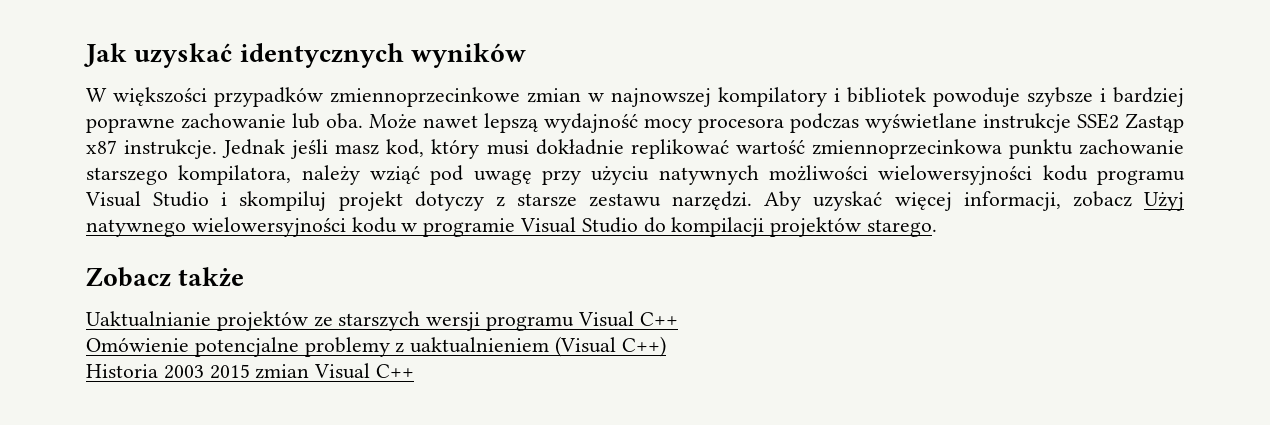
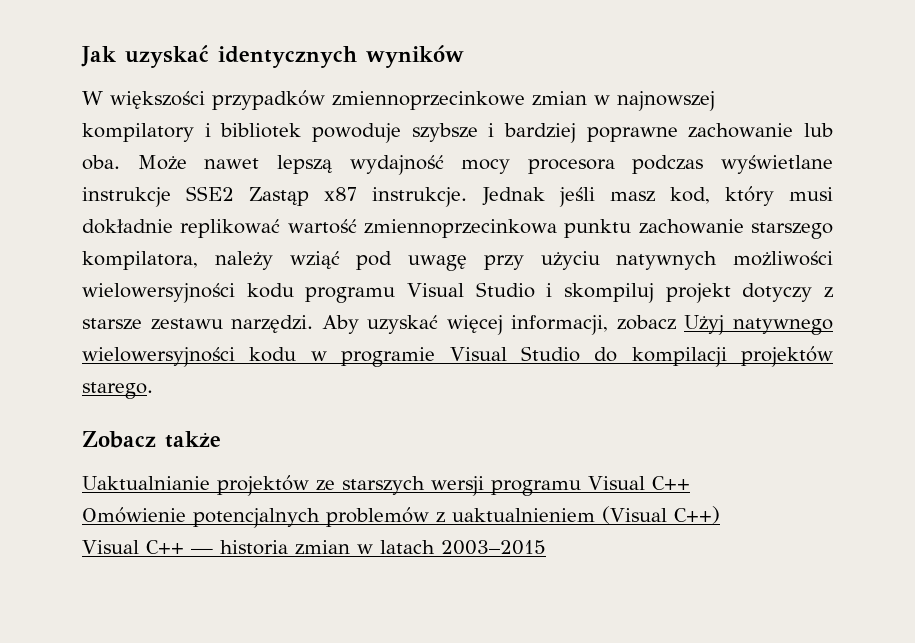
[194,337,390,357] potencjalne problemy -> [193,507,429,528] potencjalnych problemów
[86,363,415,379] Historia 2003 2015 zmian Visual C++ -> [82,540,546,555] Visual C++ — historia zmian w latach 2003–2015

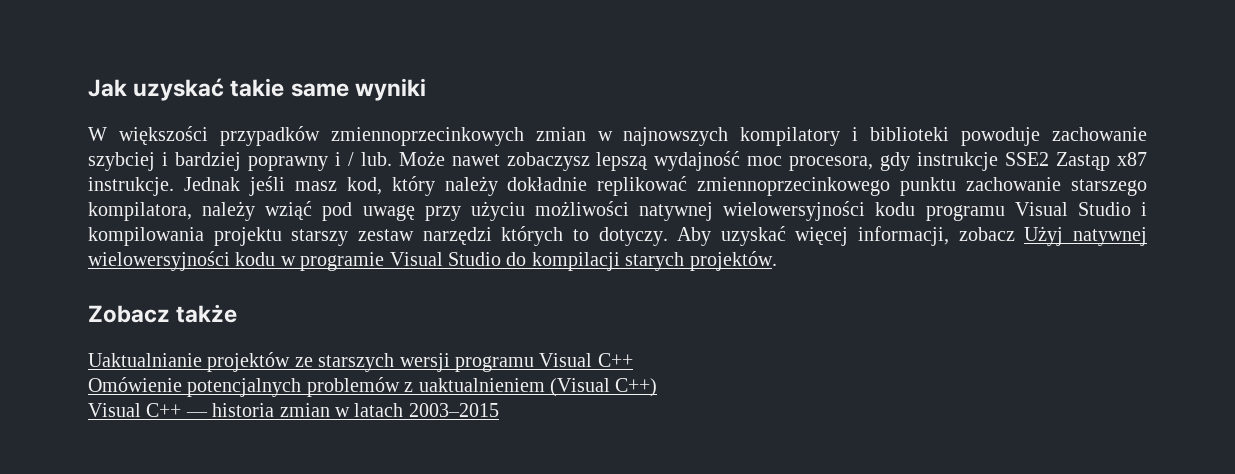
[218,45,464,68] identycznych wyników -> [230,78,426,101] takie same wyniki
[332,91,715,111] zmiennoprzecinkowe zmian w najnowszej -> [330,127,729,146] zmiennoprzecinkowych zmian w najnowszych
[220,123,833,143] [82,155,120,170] bibliotek powoduje szybsze i bardziej poprawne zachowanie lub oba. -> [870,127,1147,146] [88,152,392,171] biblioteki powoduje zachowanie szybciej i bardziej poprawny i / lub.
(260, 163) none -> [506,152,590,171] zobaczysz
[461,155,833,174] mocy procesora podczas wyświetlane -> [747,152,911,171] moc procesora, gdy
[789,187,834,201] musi -> [444,176,498,196] należy
[287,219,557,238] wartość zmiennoprzecinkowa -> [697,177,891,196] zmiennoprzecinkowego
[616,251,833,270] natywnych możliwości -> [535,201,714,221] możliwości natywnej
[563,283,834,303] [82,315,314,333] skompiluj projekt dotyczy z starsze zestawu narzędzi. -> [88,226,668,246] kompilowania projektu starszy zestaw narzędzi których to dotyczy.
[732,318,833,335] natywnego -> [1073,227,1147,246] natywnej
[741,346,833,367] [82,382,153,399] projektów starego. -> [625,251,777,271] starych projektów.

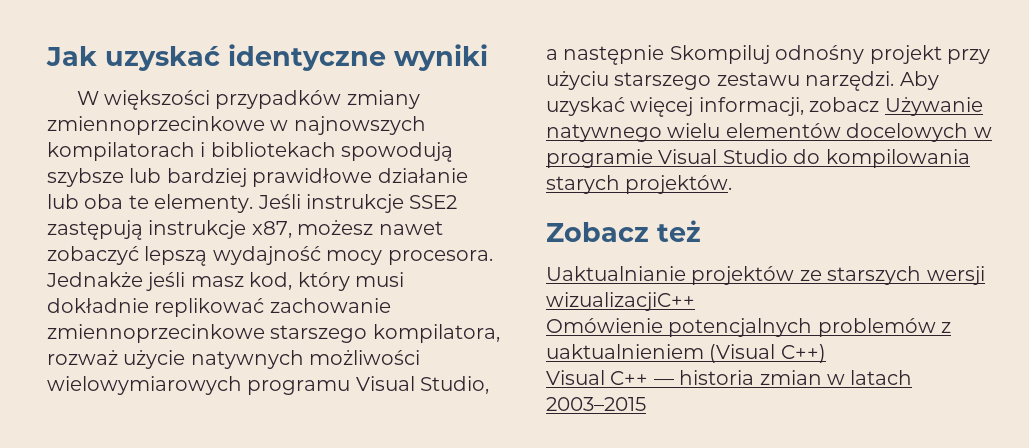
[230,78,349,97] takie same -> [228,44,386,71] identyczne
[330,127,1147,146] [88,151,1147,171] [88,177,240,196] zmiennoprzecinkowych zmian w najnowszych kompilatory i biblioteki powoduje zachowanie szybciej i bardziej poprawny i / lub. Może nawet zobaczysz lepszą wydajność moc procesora, gdy instrukcje SSE2 Zastąp x87 instrukcje. Jednak -> [346,90,420,109] [47,116,426,135] [47,142,454,162] [47,168,468,187] [47,194,458,213] [47,220,443,240] [47,246,493,266] [46,272,143,287] zmiany zmiennoprzecinkowe w najnowszych kompilatorach i bibliotekach spowodują szybsze lub bardziej prawidłowe działanie lub oba te elementy. Jeśli instrukcje SSE2 zastępują instrukcje x87, możesz nawet zobaczyć lepszą wydajność mocy procesora. Jednakże
[444,176,498,196] należy -> [355,272,404,287] musi
[697,177,1147,196] [88,201,1147,221] [88,226,668,246] zmiennoprzecinkowego punktu zachowanie starszego kompilatora, należy wziąć pod uwagę przy użyciu możliwości natywnej wielowersyjności kodu programu Visual Studio i kompilowania projektu starszy zestaw narzędzi których to dotyczy. -> [269,298,391,313] [47,324,500,343] [47,350,421,369] [47,376,490,395] [546,45,990,65] [546,71,895,91] zachowanie zmiennoprzecinkowe starszego kompilatora, rozważ użycie natywnych możliwości wielowymiarowych programu Visual Studio, a następnie Skompiluj odnośny projekt przy użyciu starszego zestawu narzędzi.
[1024,226,1147,246] [88,251,276,271] Użyj natywnej wielowersyjności kodu -> [884,97,983,116] [546,123,969,142] Używanie natywnego wielu elementów docelowych
[531,252,620,271] kompilacji -> [825,149,970,168] kompilowania
[176,304,238,323] także -> [657,220,701,242] też
[455,353,633,372] programu Visual C++ -> [546,292,695,311] wizualizacjiC++

